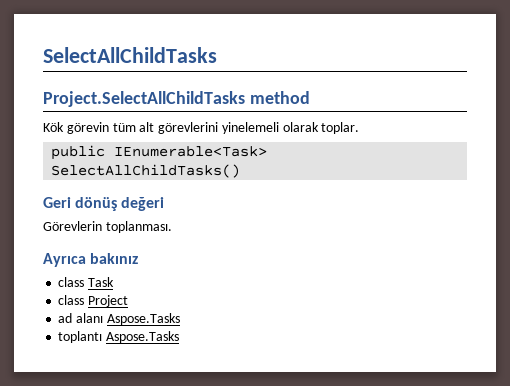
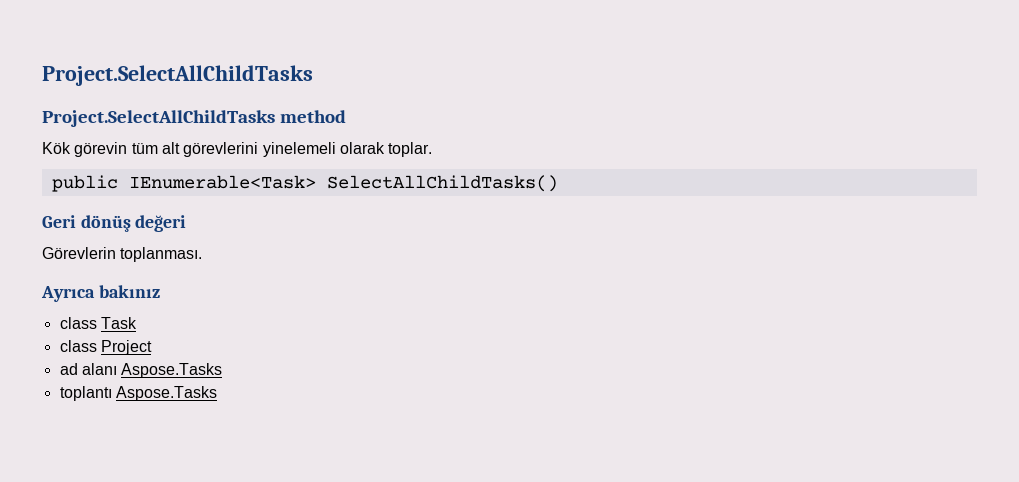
[43,47,217,63] SelectAllChildTasks -> [42,65,313,86] Project.SelectAllChildTasks

